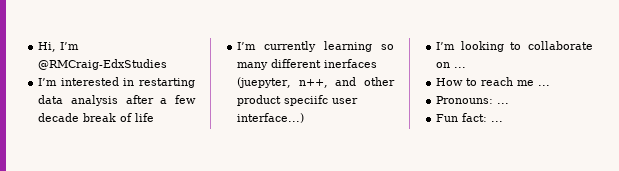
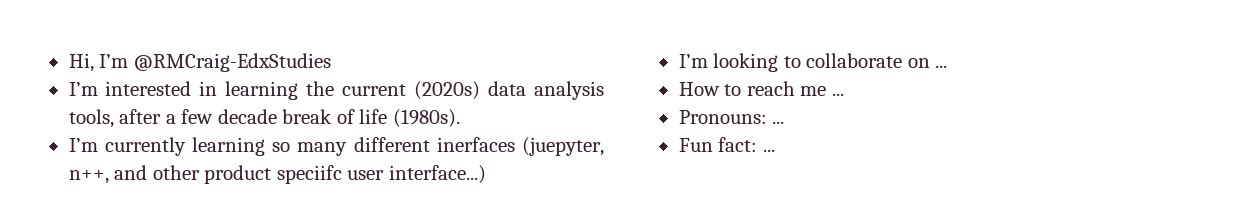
[139,78,195,88] restarting -> [225,81,481,100] learning the current (2020s)
(118, 100) none -> [68,109,114,128] tools,
(155, 117) none -> [392,109,460,128] (1980s).

